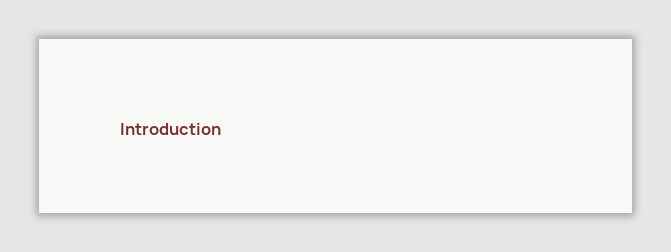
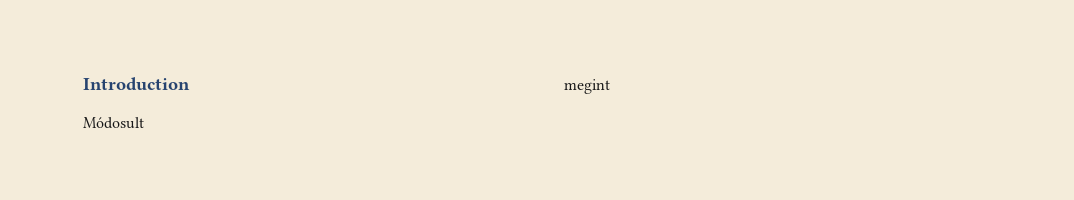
(221, 129) none -> [83,117,144,129] [564,79,610,94] // Módosult // megint

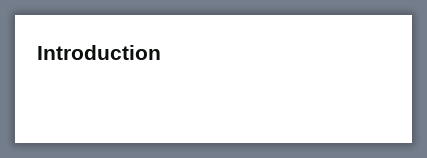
[83,117,144,129] [564,79,610,94] // Módosult // megint -> (161, 52) none

